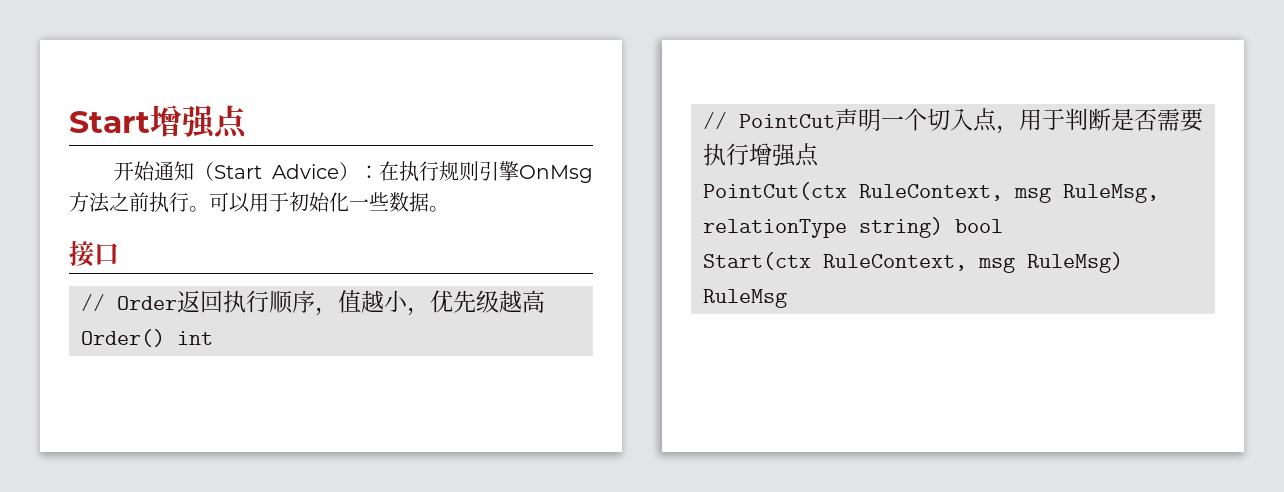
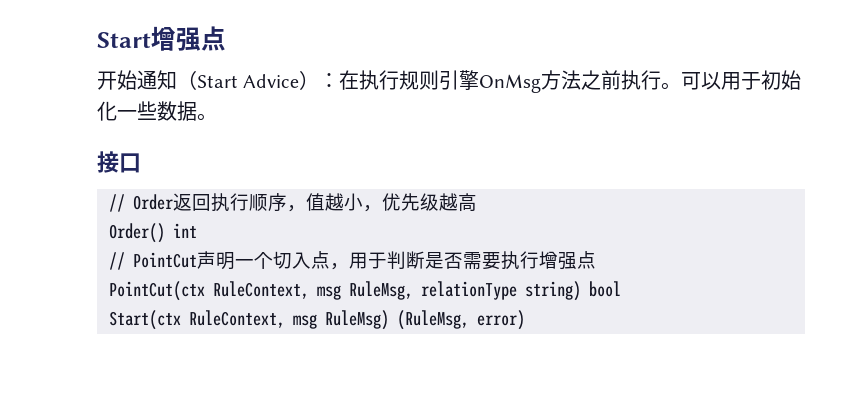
[703,289,787,308] RuleMsg -> [397,310,525,330] (RuleMsg, error)

